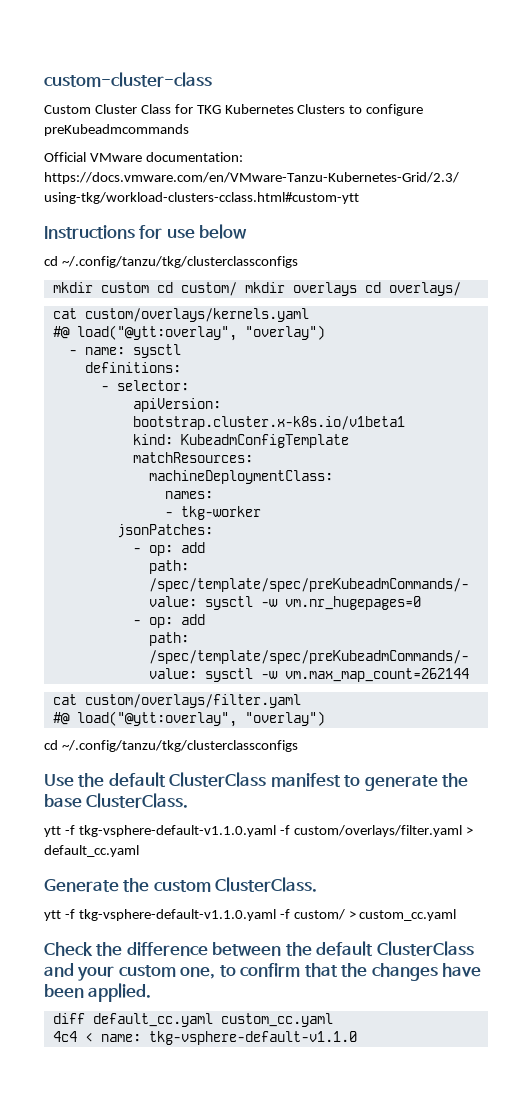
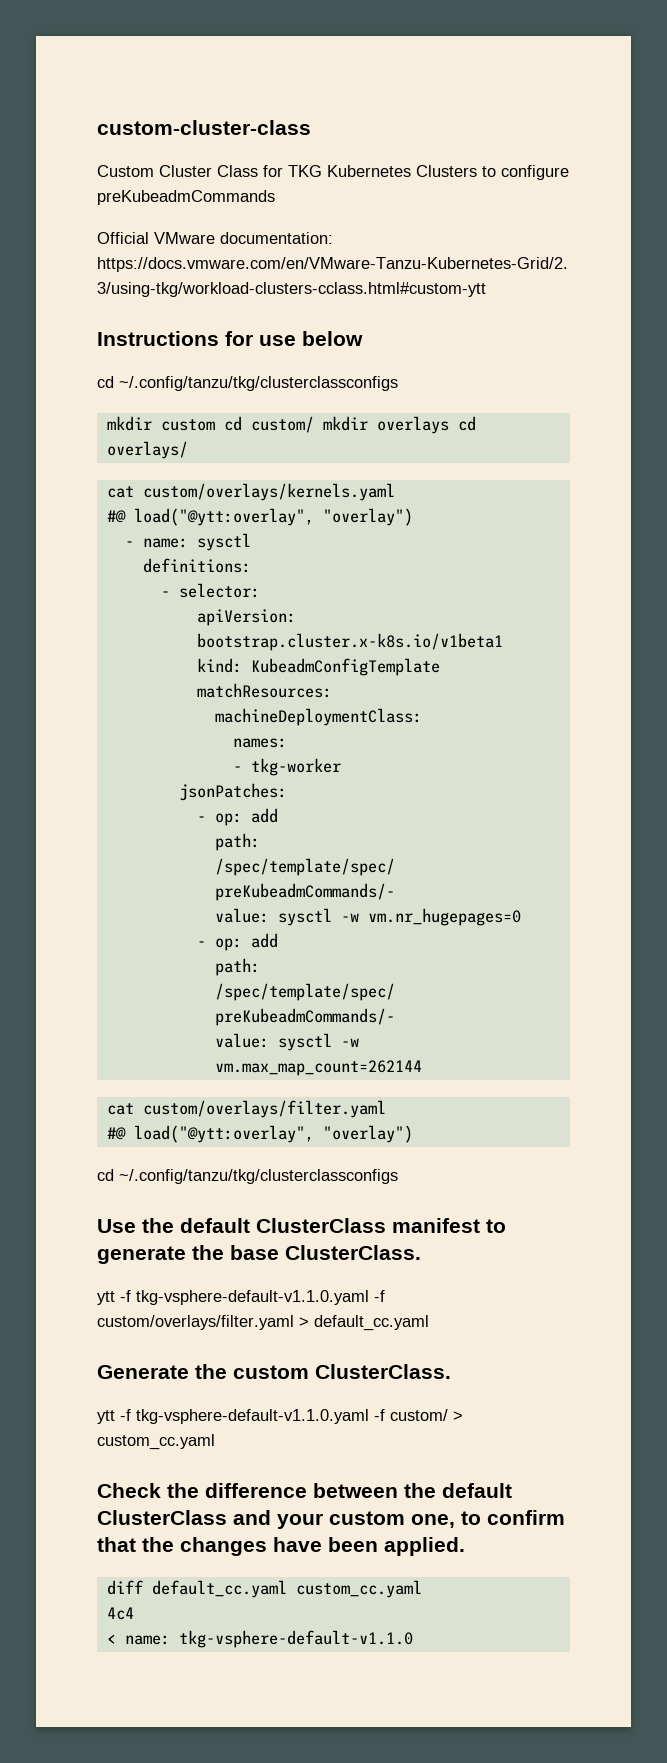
[44,124,189,136] preKubeadmcommands -> [97,190,275,205] preKubeadmCommands
(77, 1036) none -> (134, 1613) //

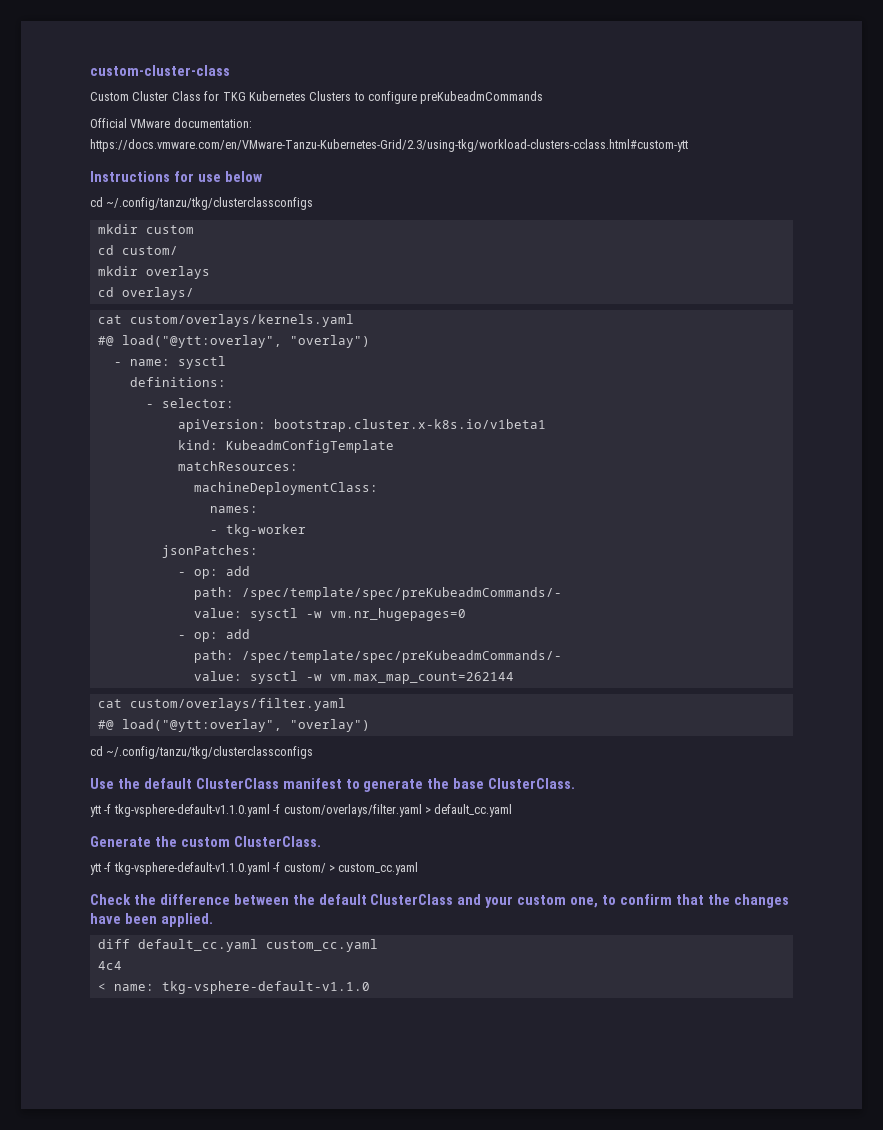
(215, 425) none -> (194, 229) //
(314, 424) none -> (178, 250) //
(449, 425) none -> (210, 272) //

